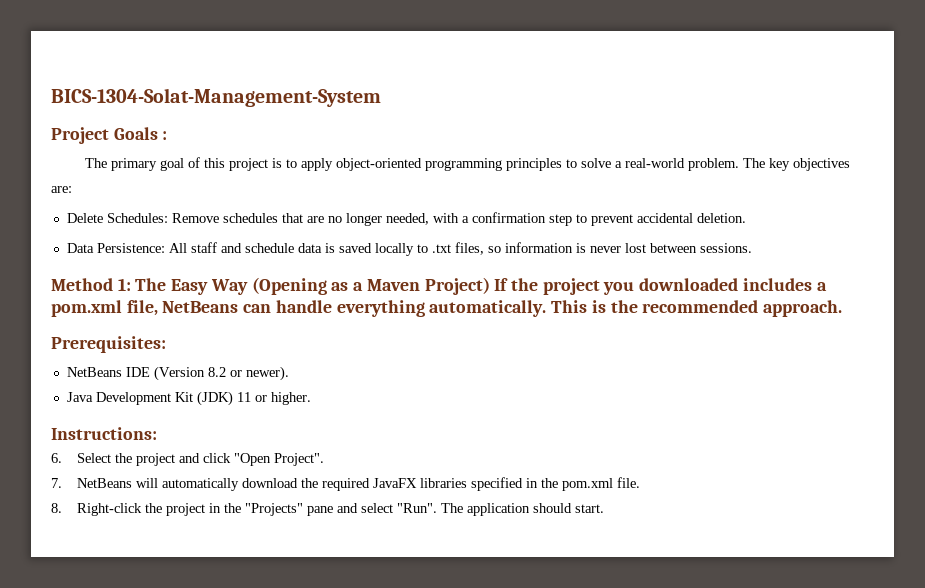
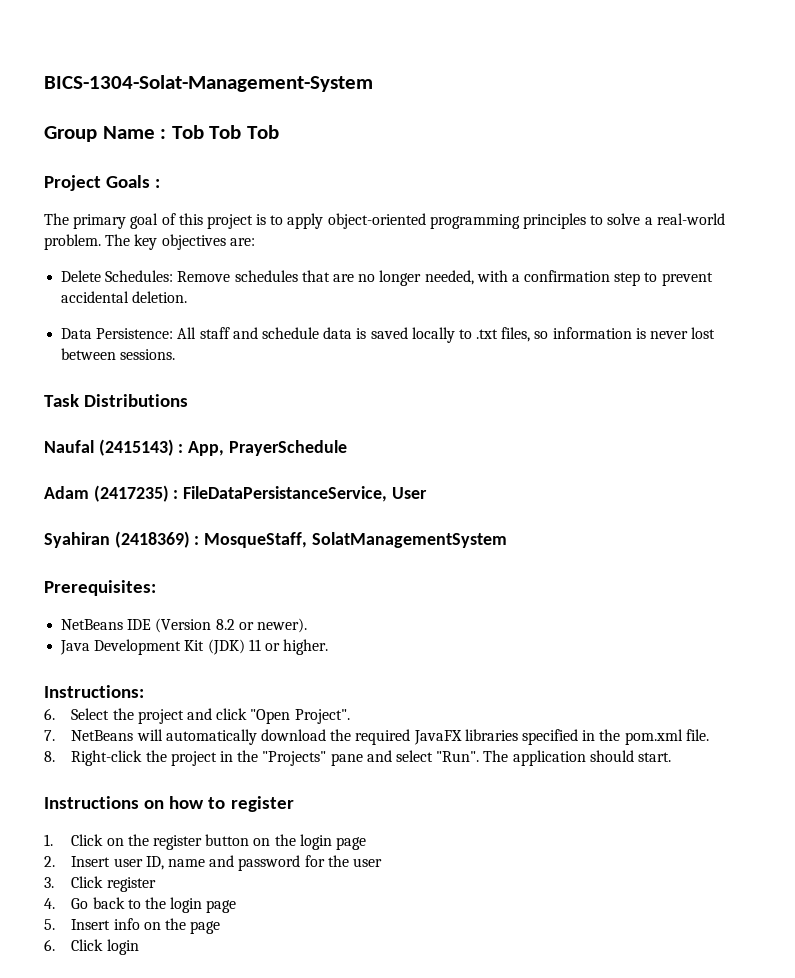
(381, 97) none -> [44,125,279,142] // Group Name : Tob Tob Tob
[51,277,827,295] [51,300,842,317] Method 1: The Easy Way (Opening as a Maven Project) If the project you downloaded includes a pom.xml file, NetBeans can handle everything automatically. This is the recommended approach. -> [44,394,189,407] [44,439,347,456] [44,485,427,502] [44,531,507,548] Task Distributions // Naufal (2415143) : App, PrayerSchedule // Adam (2417235) : FileDataPersistanceService, User // Syahiran (2418369) : MosqueStaff, SolatManagementSystem
(604, 508) none -> [44,796,294,812] [44,834,366,850] [44,855,382,871] [44,876,156,892] [44,897,237,913] [44,918,221,934] [44,939,139,955] // Instructions on how to register // 1. Click on the register button on the login page // 2. Insert user ID, name and password for the user // 3. Click register // 4. Go back to the login page // 5. Insert info on the page // 6. Click login

